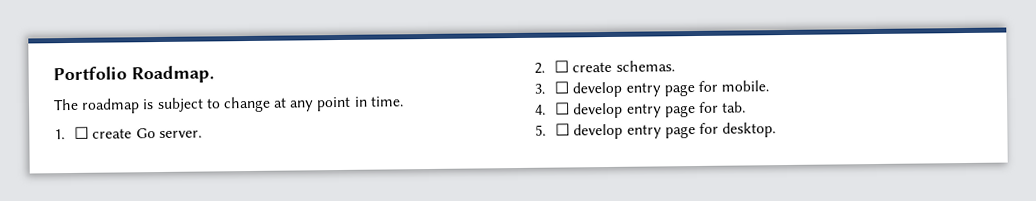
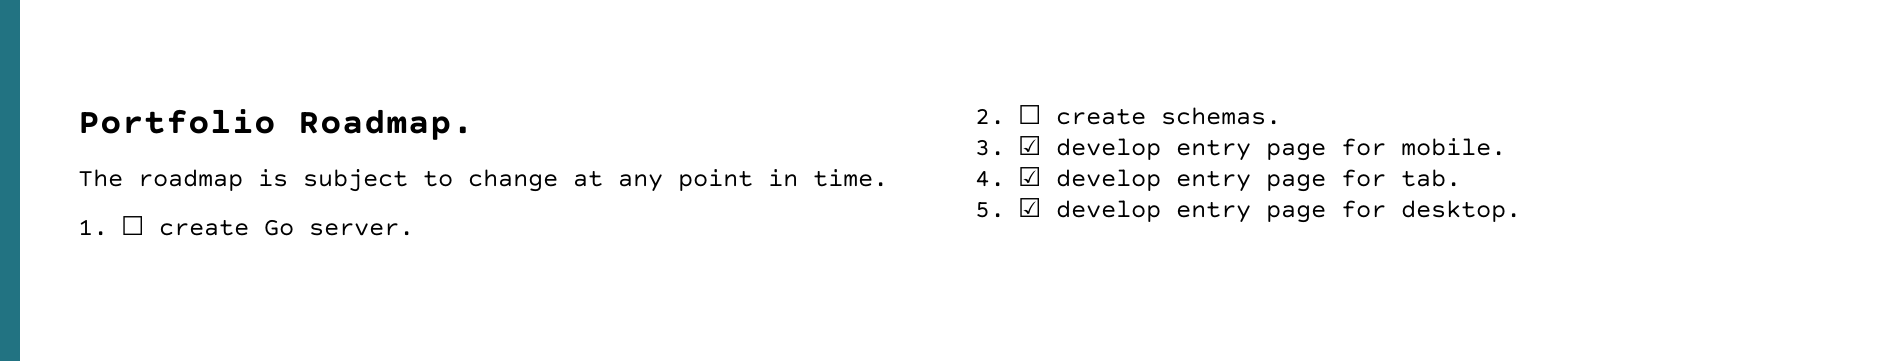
[554,81,570,94] ☐ -> [1017,136,1041,155] ☑
[555,102,571,115] ☐ -> [1017,167,1041,186] ☑
[555,123,571,136] ☐ -> [1017,198,1041,217] ☑

